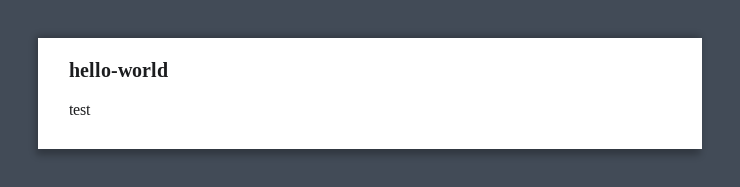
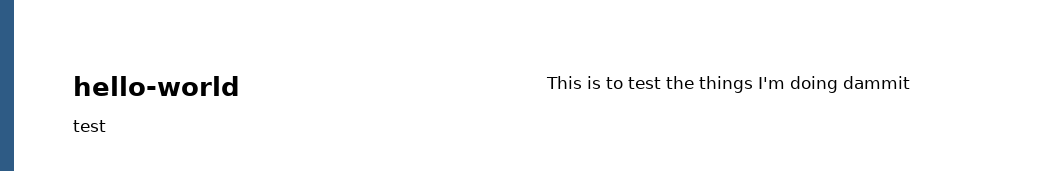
(91, 110) none -> [546,76,910,93] // This is to test the things I'm doing dammit

